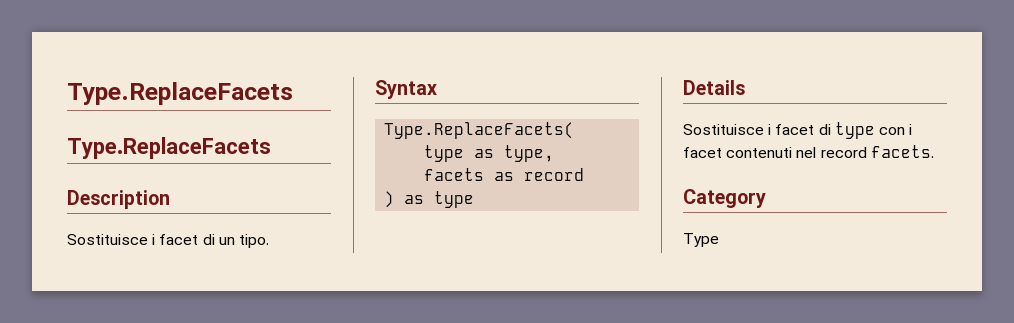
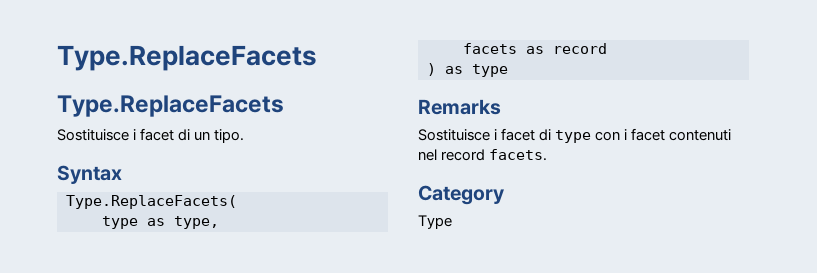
[67,190,170,209] // Description -> (284, 106) none
[683,80,745,95] Details -> [418,99,501,115] Remarks

